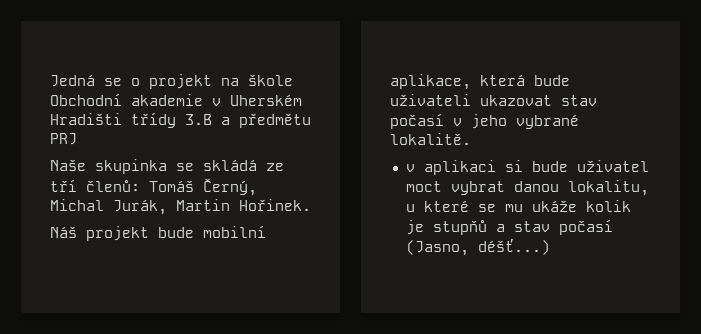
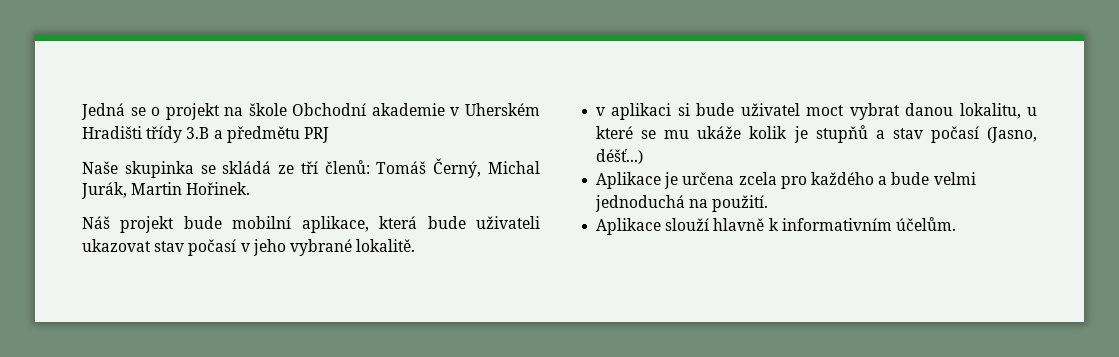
(550, 246) none -> [596,172,976,189] [595,195,769,212] [596,217,956,235] // Aplikace je určena zcela pro každého a bude velmi jednoduchá na použití. // Aplikace slouží hlavně k informativním účelům.

